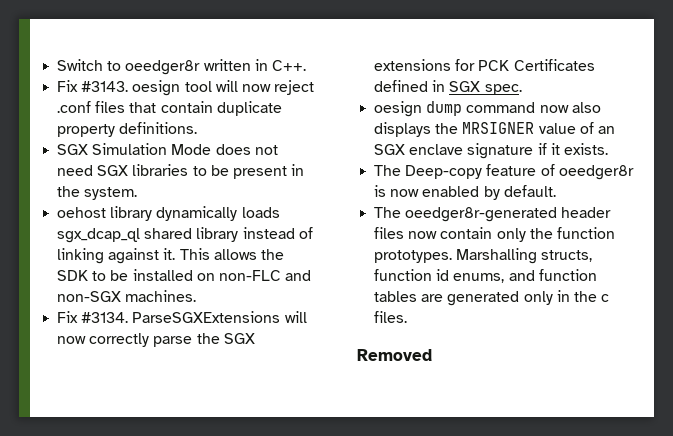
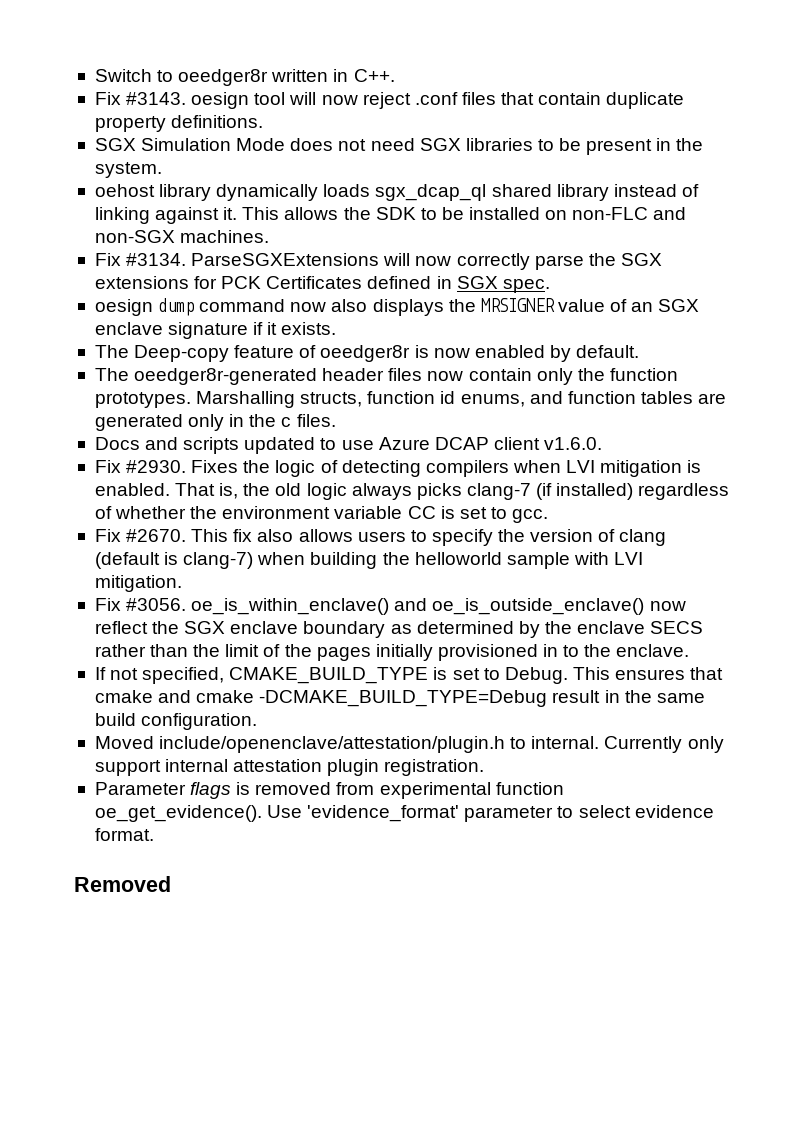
(408, 317) none -> [94,437,603,454] [94,460,702,477] [94,483,730,500] [94,506,549,523] [94,529,667,546] [94,552,644,569] [94,575,182,592] [94,598,686,615] [94,621,704,638] [94,644,690,661] [94,667,724,684] [94,690,705,707] [94,713,258,730] [94,736,724,753] [94,759,485,776] [94,782,564,799] [94,805,714,822] [94,828,154,841] // Docs and scripts updated to use Azure DCAP client v1.6.0. // Fix #2930. Fixes the logic of detecting compilers when LVI mitigation is enabled. That is, the old logic always picks clang-7 (if installed) regardless of whether the environment variable CC is set to gcc. // Fix #2670. This fix also allows users to specify the version of clang (default is clang-7) when building the helloworld sample with LVI mitigation. // Fix #3056. oe_is_within_enclave() and oe_is_outside_enclave() now reflect the SGX enclave boundary as determined by the enclave SECS rather than the limit of the pages initially provisioned in to the enclave. // If not specified, CMAKE_BUILD_TYPE is set to Debug. This ensures that cmake and cmake -DCMAKE_BUILD_TYPE=Debug result in the same build configuration. // Moved include/openenclave/attestation/plugin.h to internal. Currently only support internal attestation plugin registration. // Parameter flags is removed from experimental function oe_get_evidence(). Use 'evidence_format' parameter to select evidence format.

